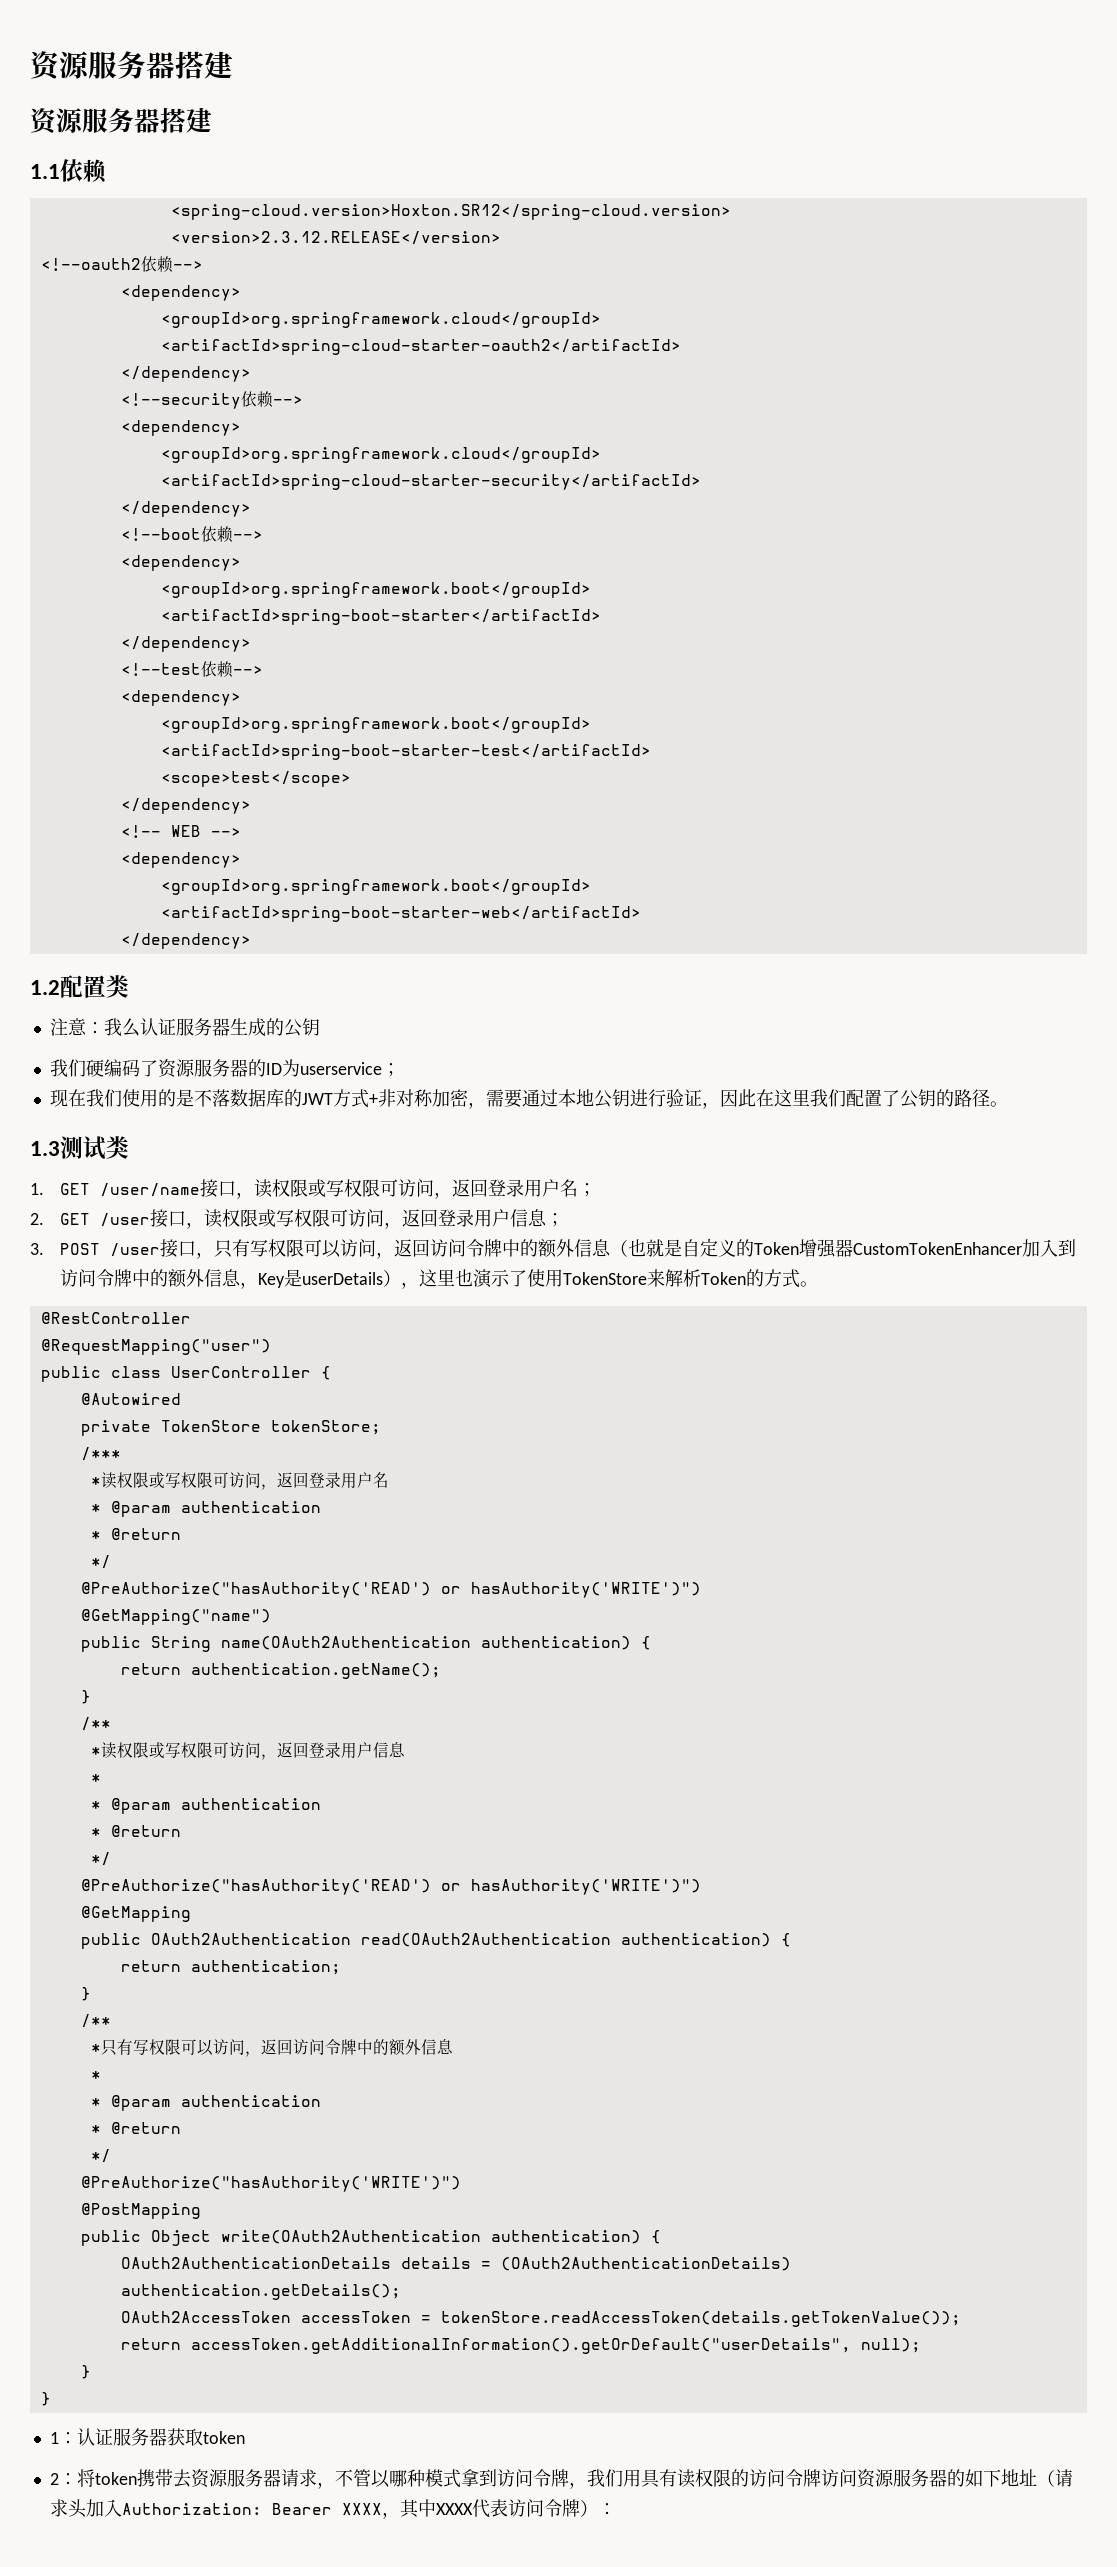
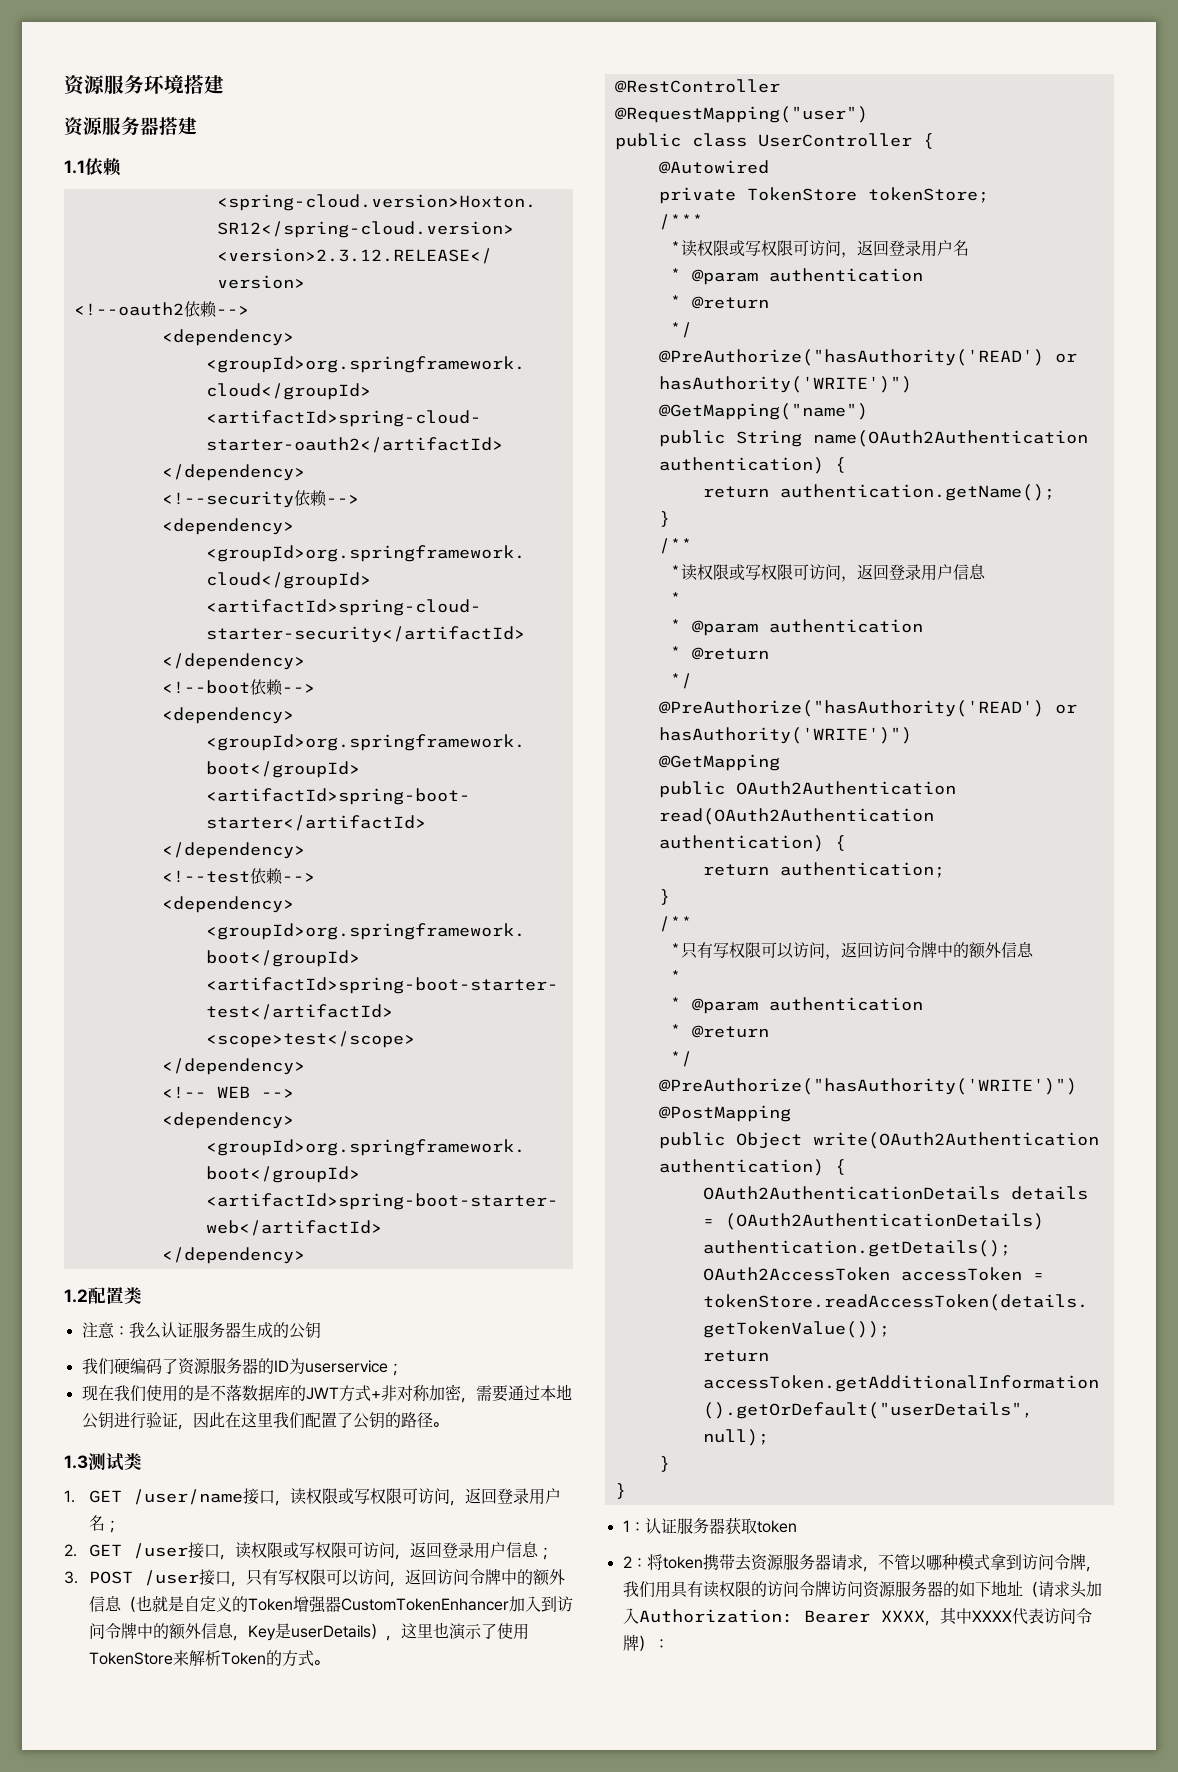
[30,51,175,81] 资源服务器 -> [64,75,184,96] 资源服务环境

